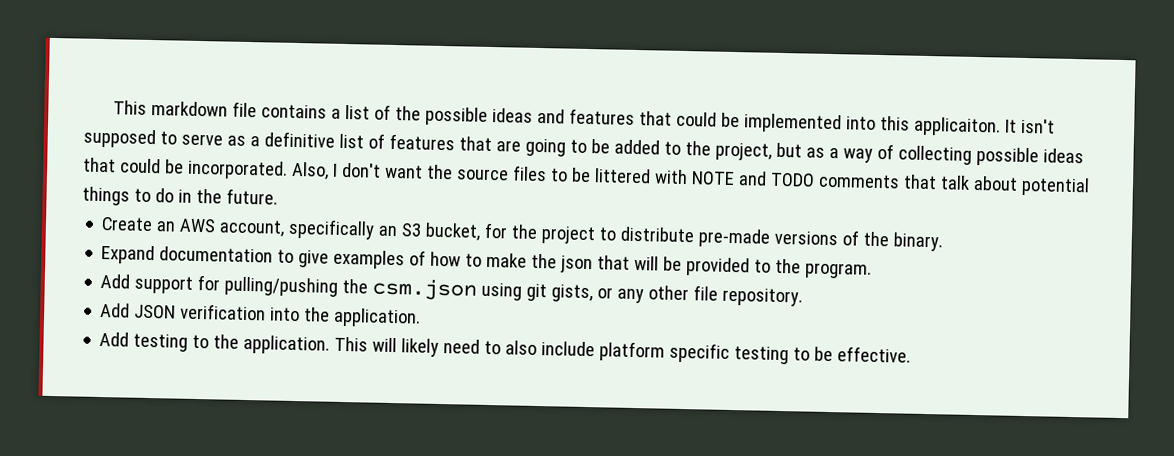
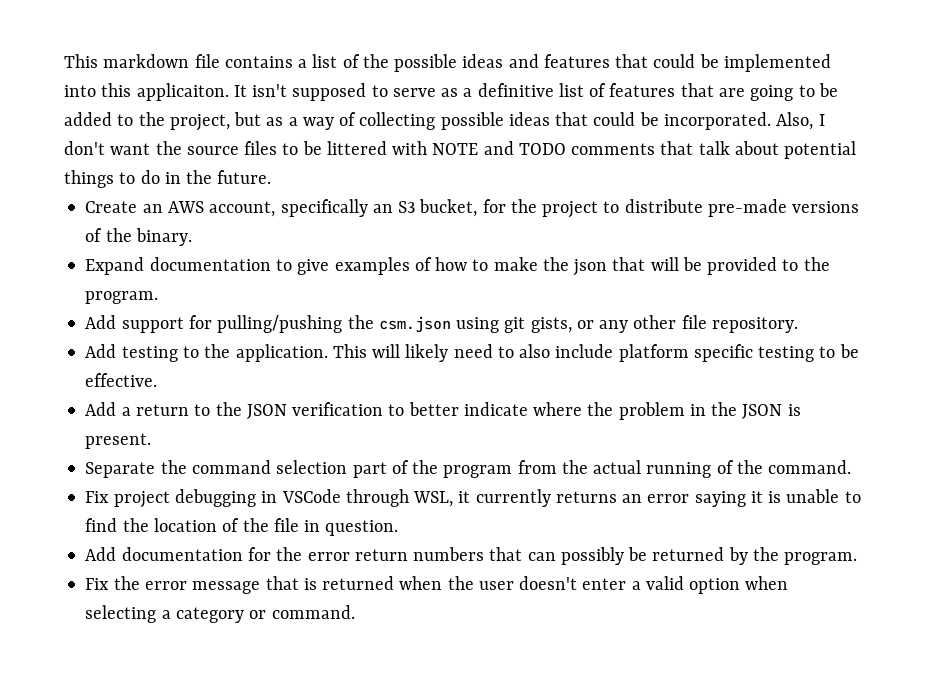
[100,302,422,328] // Add JSON verification into the application. -> (798, 325) none
(912, 354) none -> [85,402,801,420] [85,433,152,449] [85,460,852,478] [85,489,861,508] [85,518,399,536] [85,547,858,565] [85,576,789,594] [85,605,355,623] // Add a return to the JSON verification to better indicate where the problem in the JSON is present. // Separate the command selection part of the program from the actual running of the command. // Fix project debugging in VSCode through WSL, it currently returns an error saying it is unable to find the location of the file in question. // Add documentation for the error return numbers that can possibly be returned by the program. // Fix the error message that is returned when the user doesn't enter a valid option when selecting a category or command.

